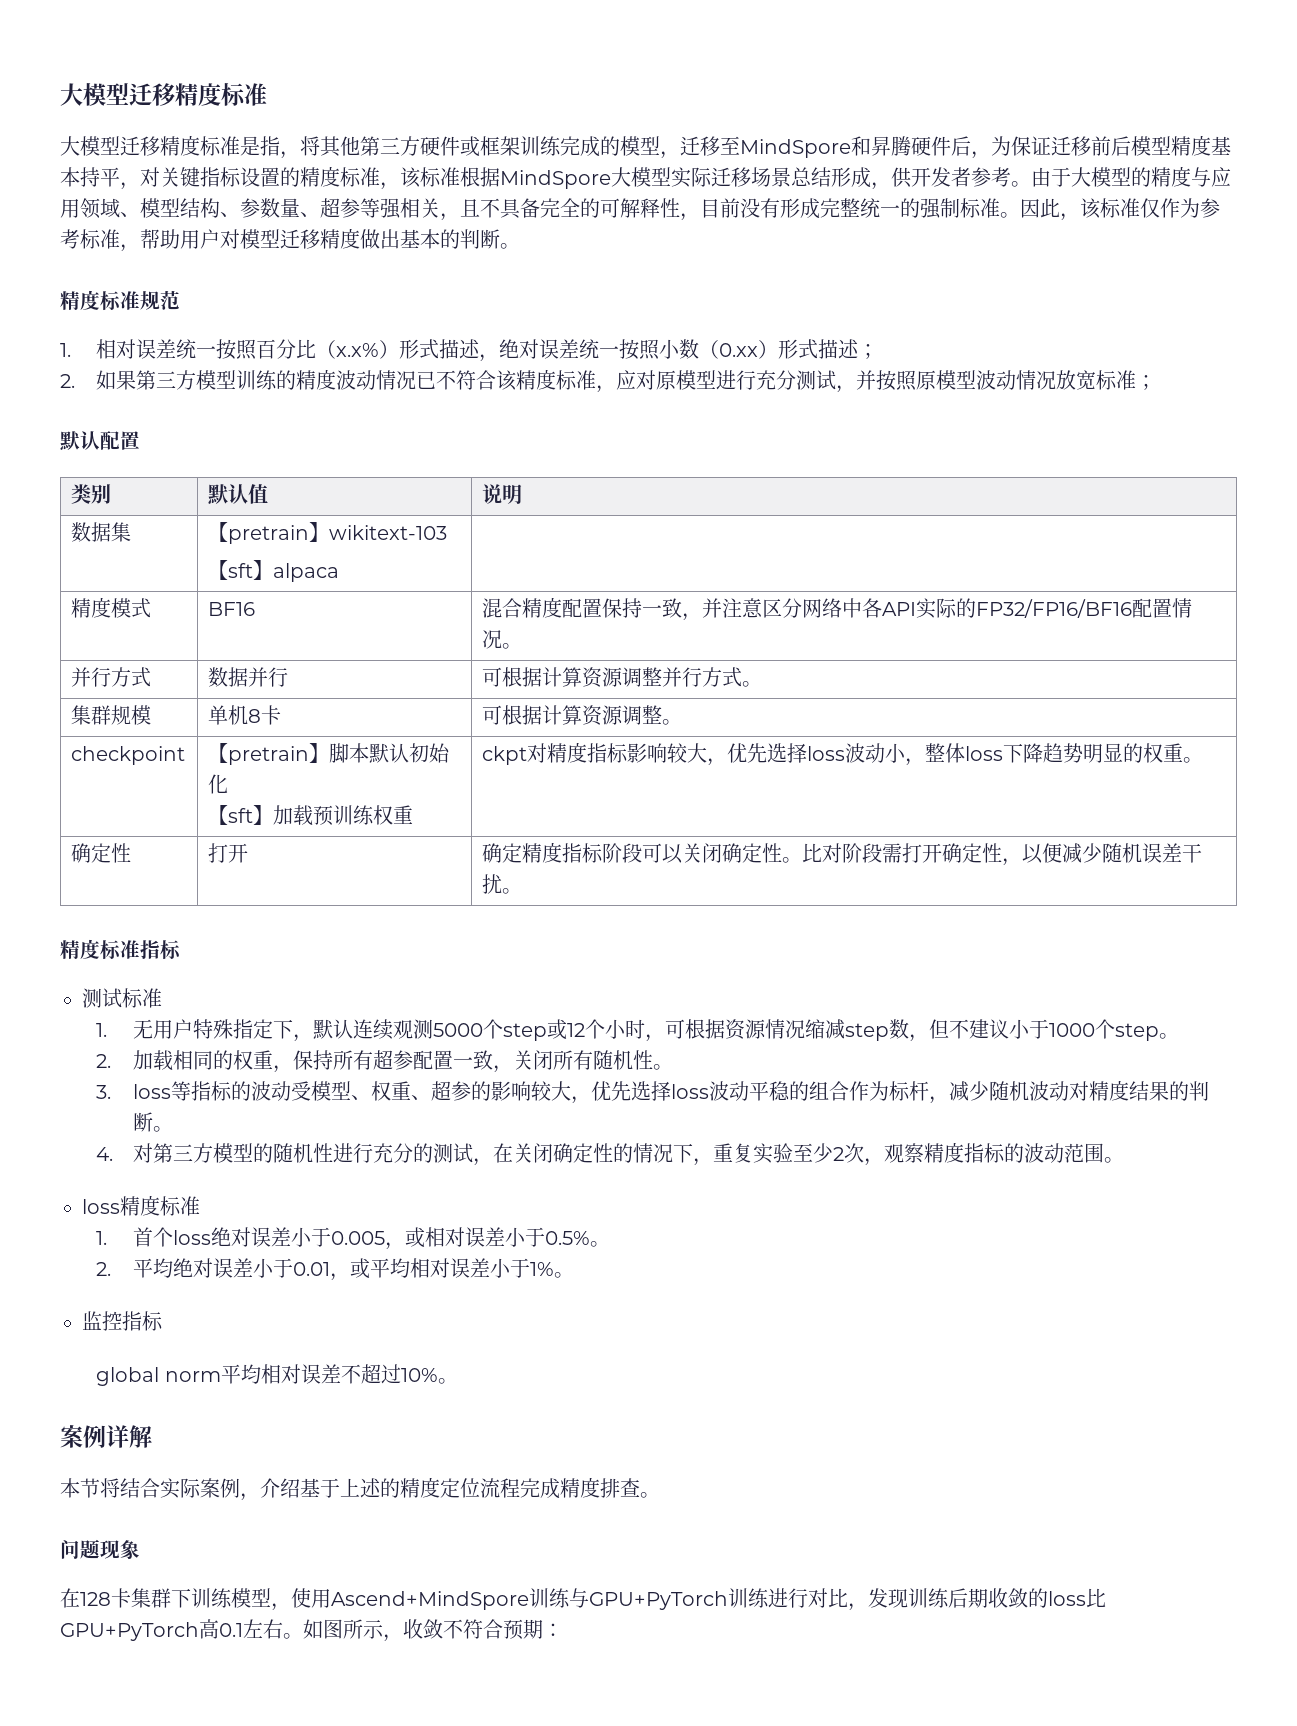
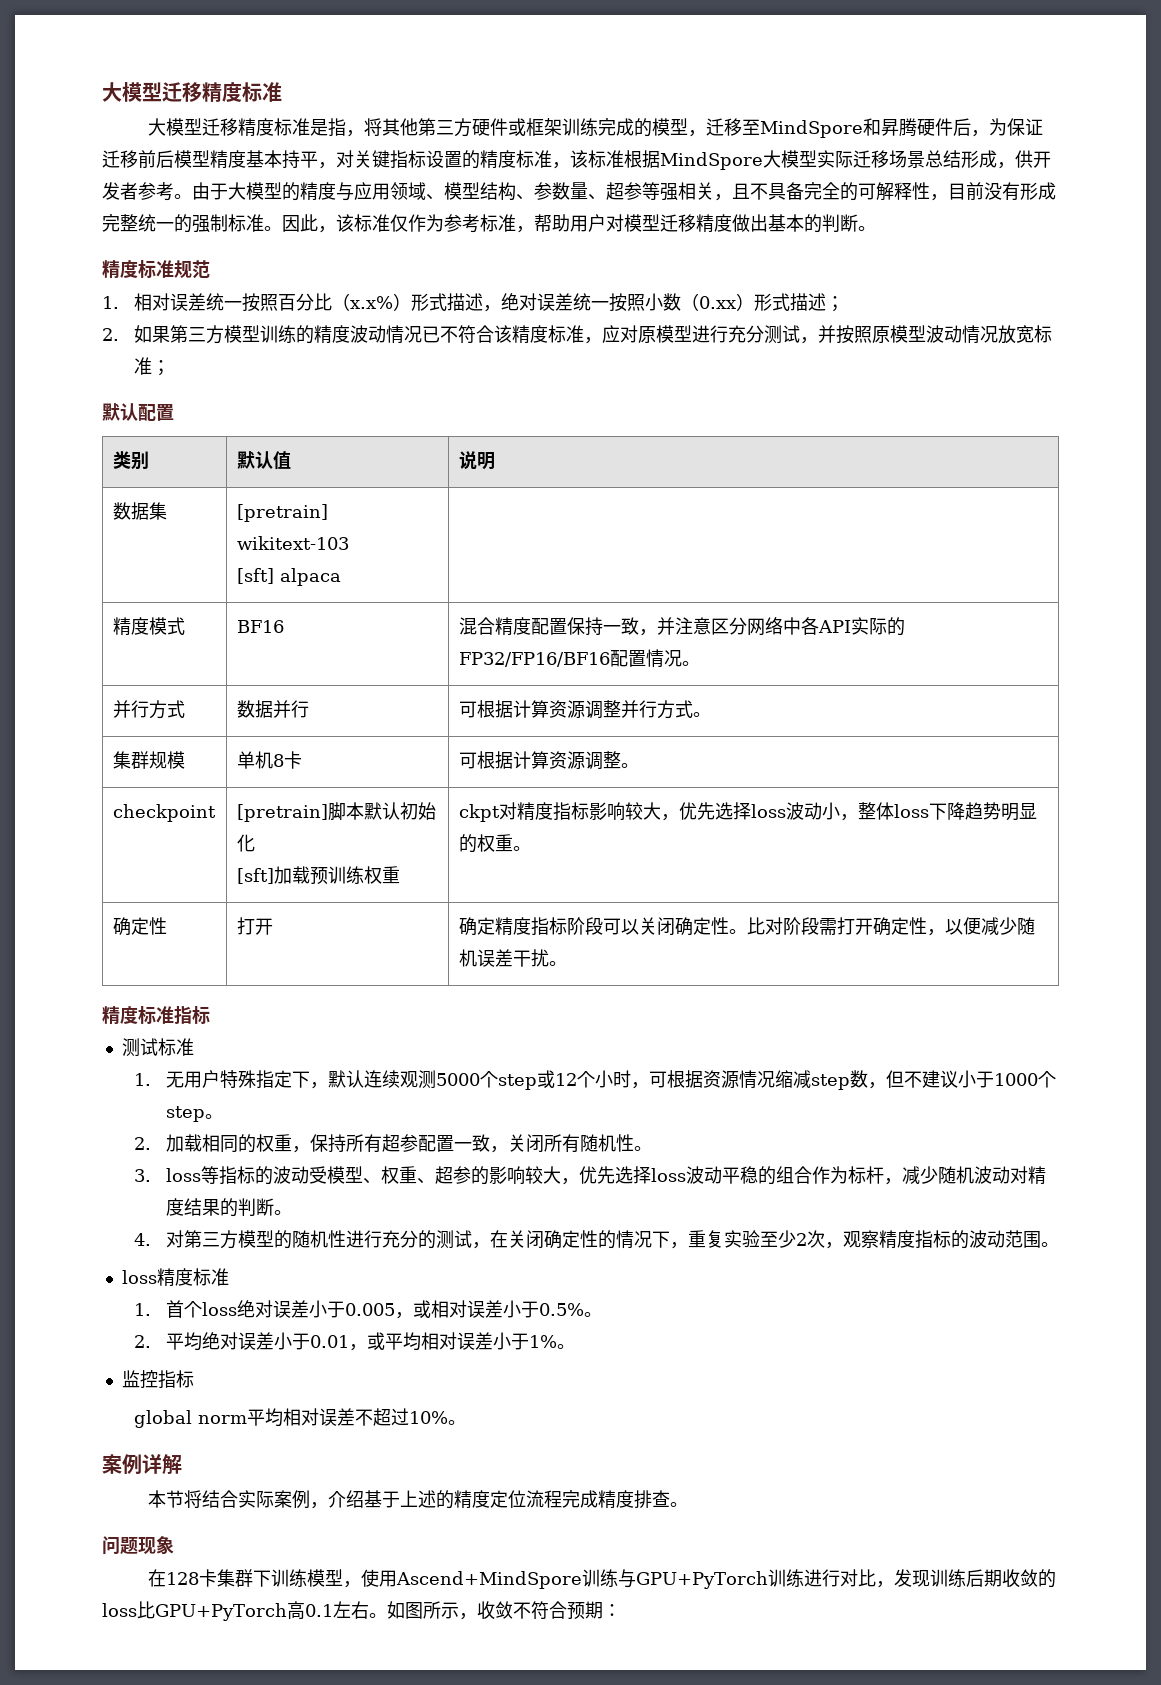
[208,522,330,544] 【pretrain】 -> [236,504,328,522] [pretrain]
[208,560,274,580] 【sft】 -> [236,568,274,584] [sft]
[208,743,330,765] 【pretrain】 -> [236,804,328,822] [pretrain]
[208,805,274,825] 【sft】 -> [236,868,274,884] [sft]

